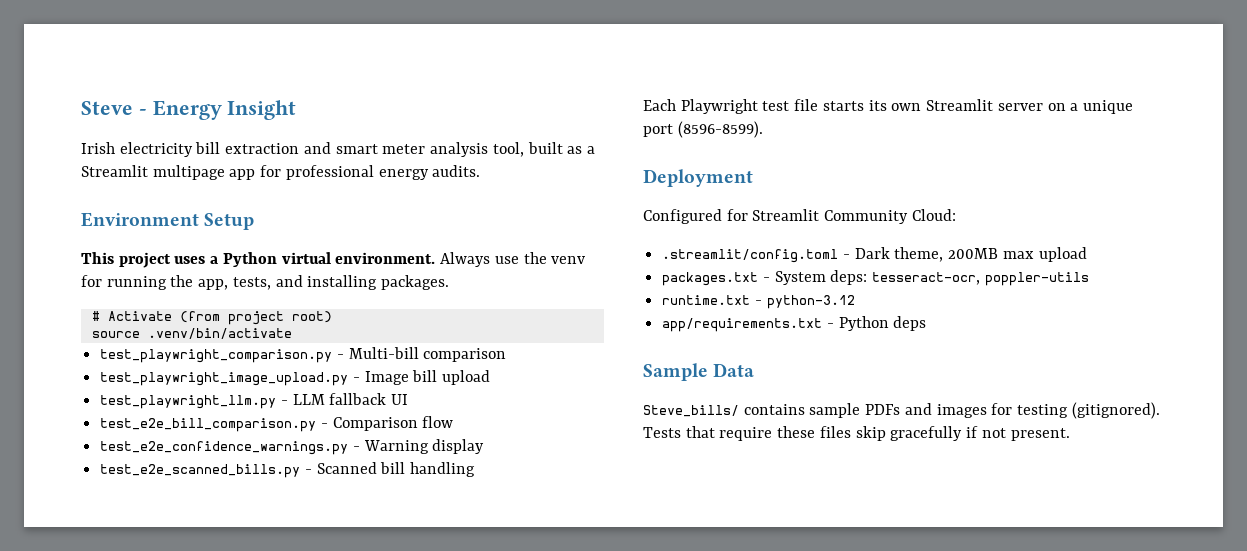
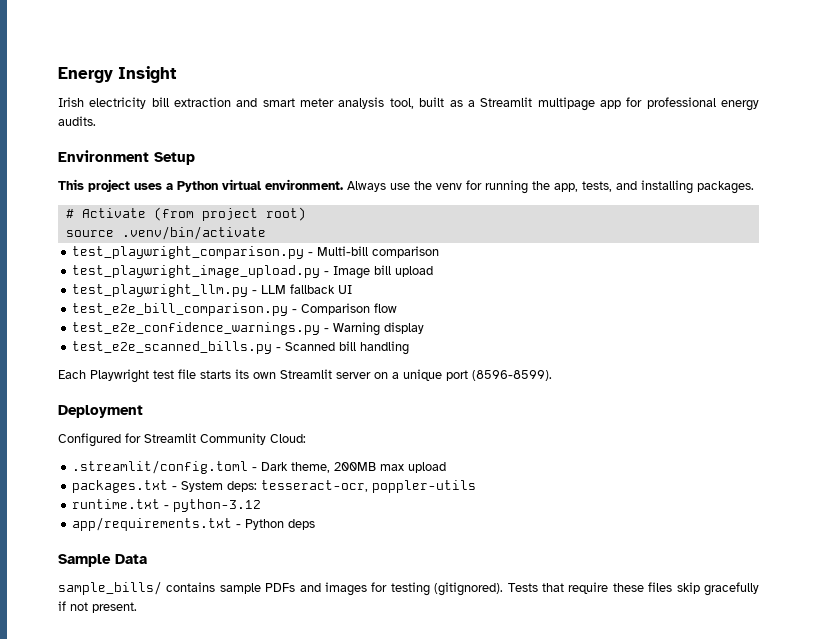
[81,101,147,115] Steve - -> (58, 75) none
[643,405,739,417] Steve_bills/ -> [58,581,162,595] sample_bills/

